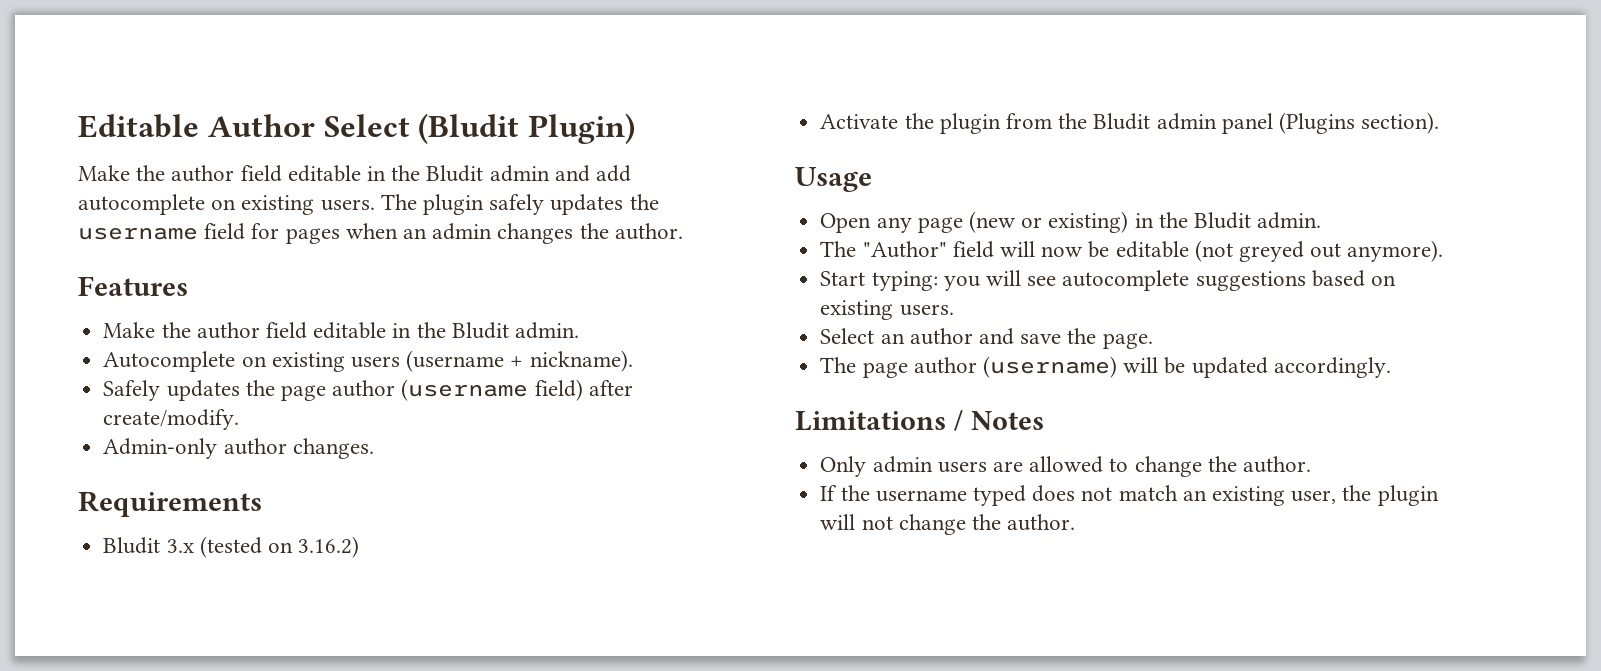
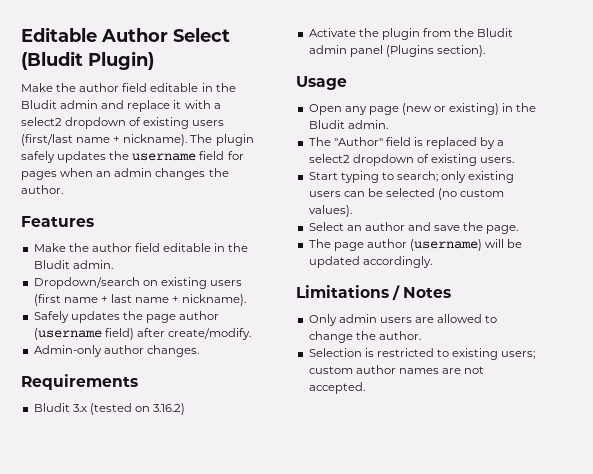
[596,165,632,182] [78,194,375,215] add autocomplete on existing users. -> [127,100,221,112] [21,117,225,129] [21,134,188,146] replace it with a select2 dropdown of existing users (first/last name + nickname).
[103,351,236,372] Autocomplete -> [33,277,140,289] Dropdown/search
[406,350,505,372] (username -> [33,294,170,306] (first name + last name
[999,240,1444,262] [820,270,1396,291] [820,300,954,320] will now be editable (not greyed out anymore). // Start typing: you will see autocomplete suggestions based on existing users. -> [413,137,505,149] [308,154,515,166] [308,171,515,183] [308,188,505,200] [308,205,352,217] is replaced by a select2 dropdown of existing users. // Start typing to search; only existing users can be selected (no custom values).
[820,485,1439,506] [820,514,1076,535] If the username typed does not match an existing user, the plugin will not change the author. -> [308,348,536,360] [308,365,485,374] [308,382,365,394] Selection is restricted to existing users; custom author names are not accepted.

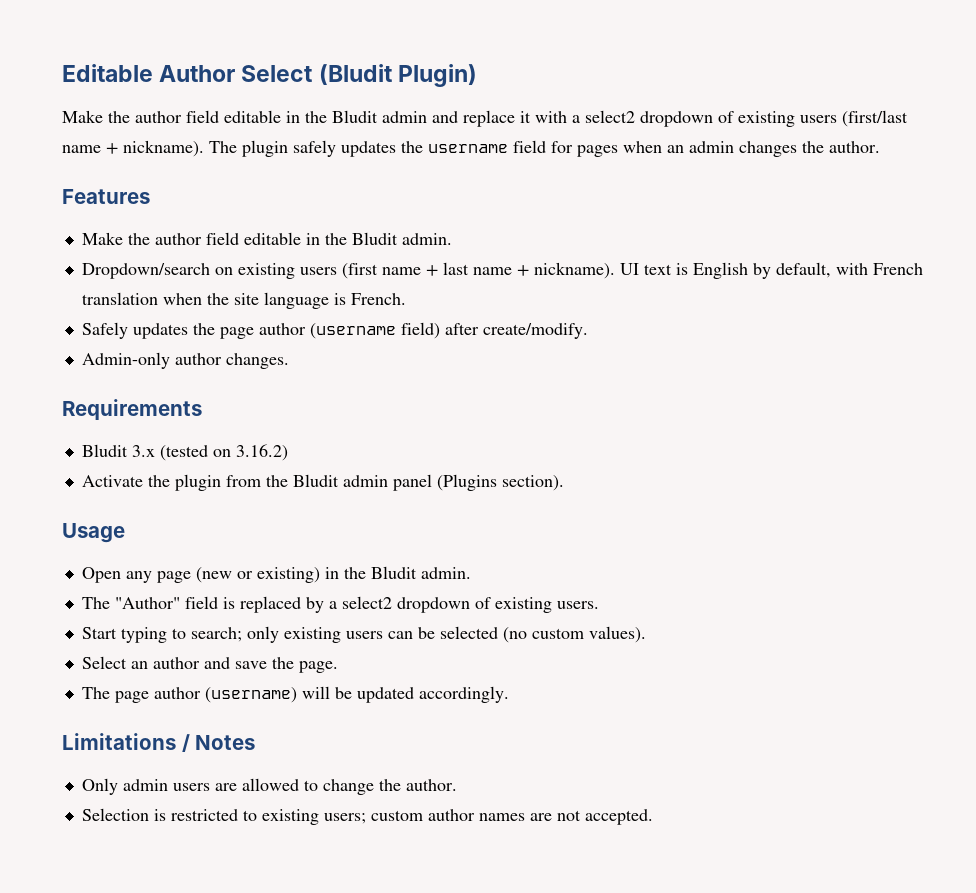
(247, 300) none -> [619,262,923,279] [81,292,406,309] UI text is English by default, with French translation when the site language is French.

